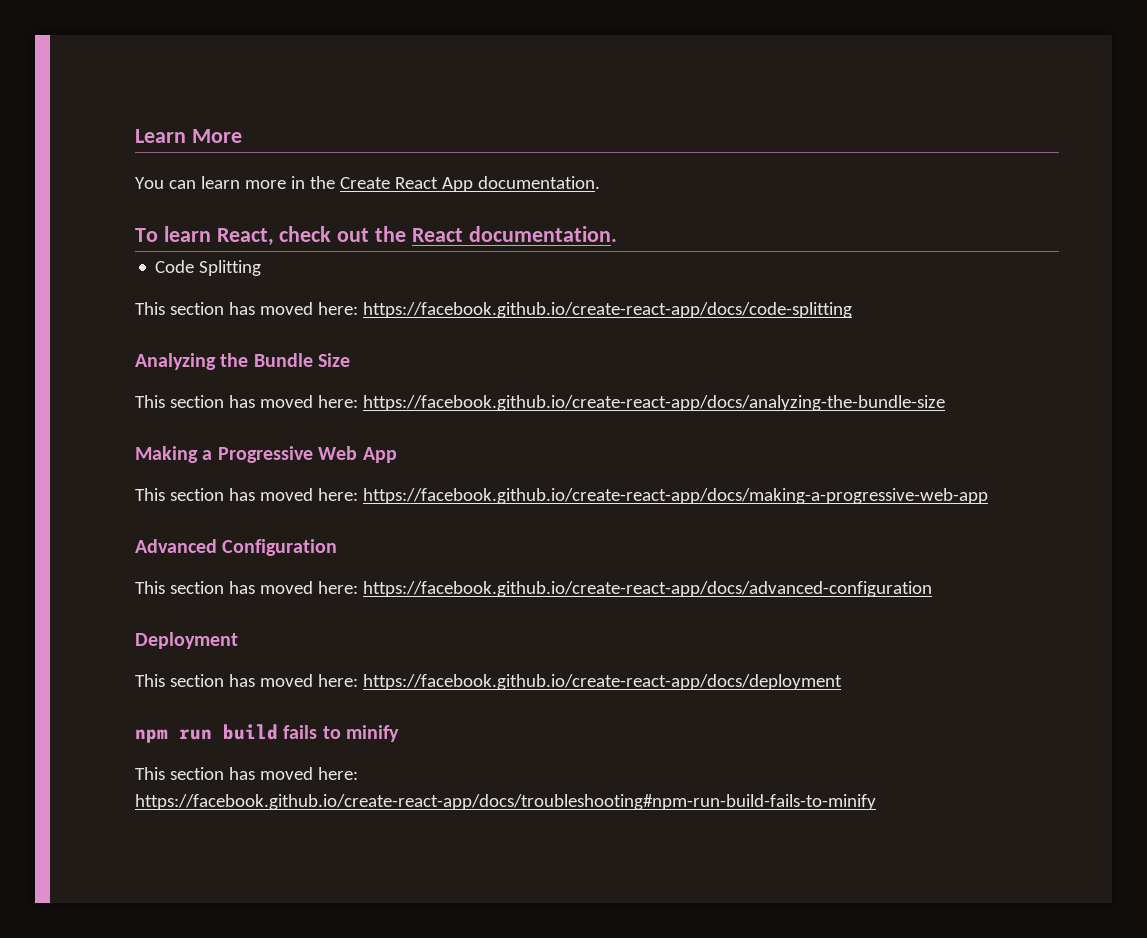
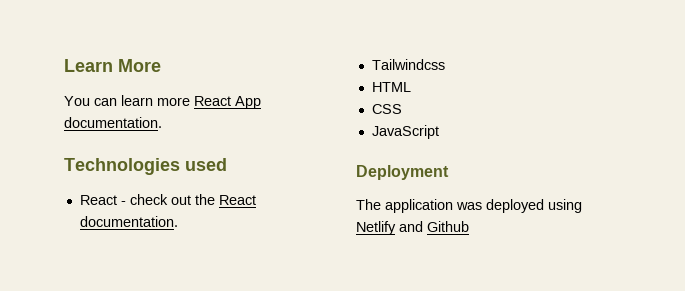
[290,176,390,189] in the Create -> (190, 101) none
[135,226,274,246] To learn React, -> [64,158,227,175] [79,195,126,205] Technologies used // React -
[155,260,262,276] [135,302,852,318] [135,353,351,370] [135,395,945,411] [135,446,397,463] [135,488,988,504] [135,539,338,556] [135,581,932,597] [135,632,238,649] [135,674,842,690] [135,724,400,743] [135,767,358,780] [135,794,876,810] Code Splitting // This section has moved here: https://facebook.github.io/create-react-app/docs/code-splitting // Analyzing the Bundle Size // This section has moved here: https://facebook.github.io/create-react-app/docs/analyzing-the-bundle-size // Making a Progressive Web App // This section has moved here: https://facebook.github.io/create-react-app/docs/making-a-progressive-web-app // Advanced Configuration // This section has moved here: https://facebook.github.io/create-react-app/docs/advanced-configuration // Deployment // This section has moved here: https://facebook.github.io/create-react-app/docs/deployment // npm run build fails to minify // This section has moved here: https://facebook.github.io/create-react-app/docs/troubleshooting#npm-run-build-fails-to-minify -> [371,59,445,70] [371,82,411,92] [371,104,402,114] [371,125,439,139] [356,165,449,180] [356,199,582,213] [356,221,469,235] Tailwindcss // HTML // CSS // JavaScript // Deployment // The application was deployed using Netlify and Github

